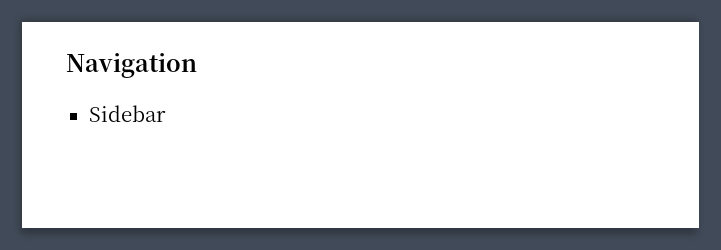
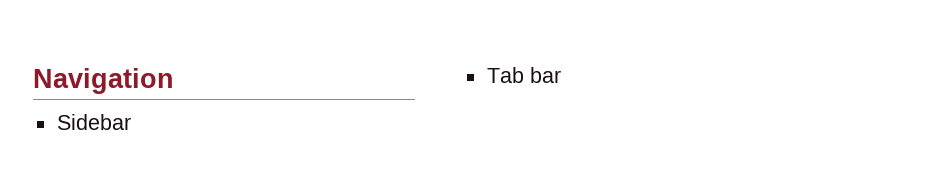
(166, 113) none -> [486,67,561,83] // Tab bar

